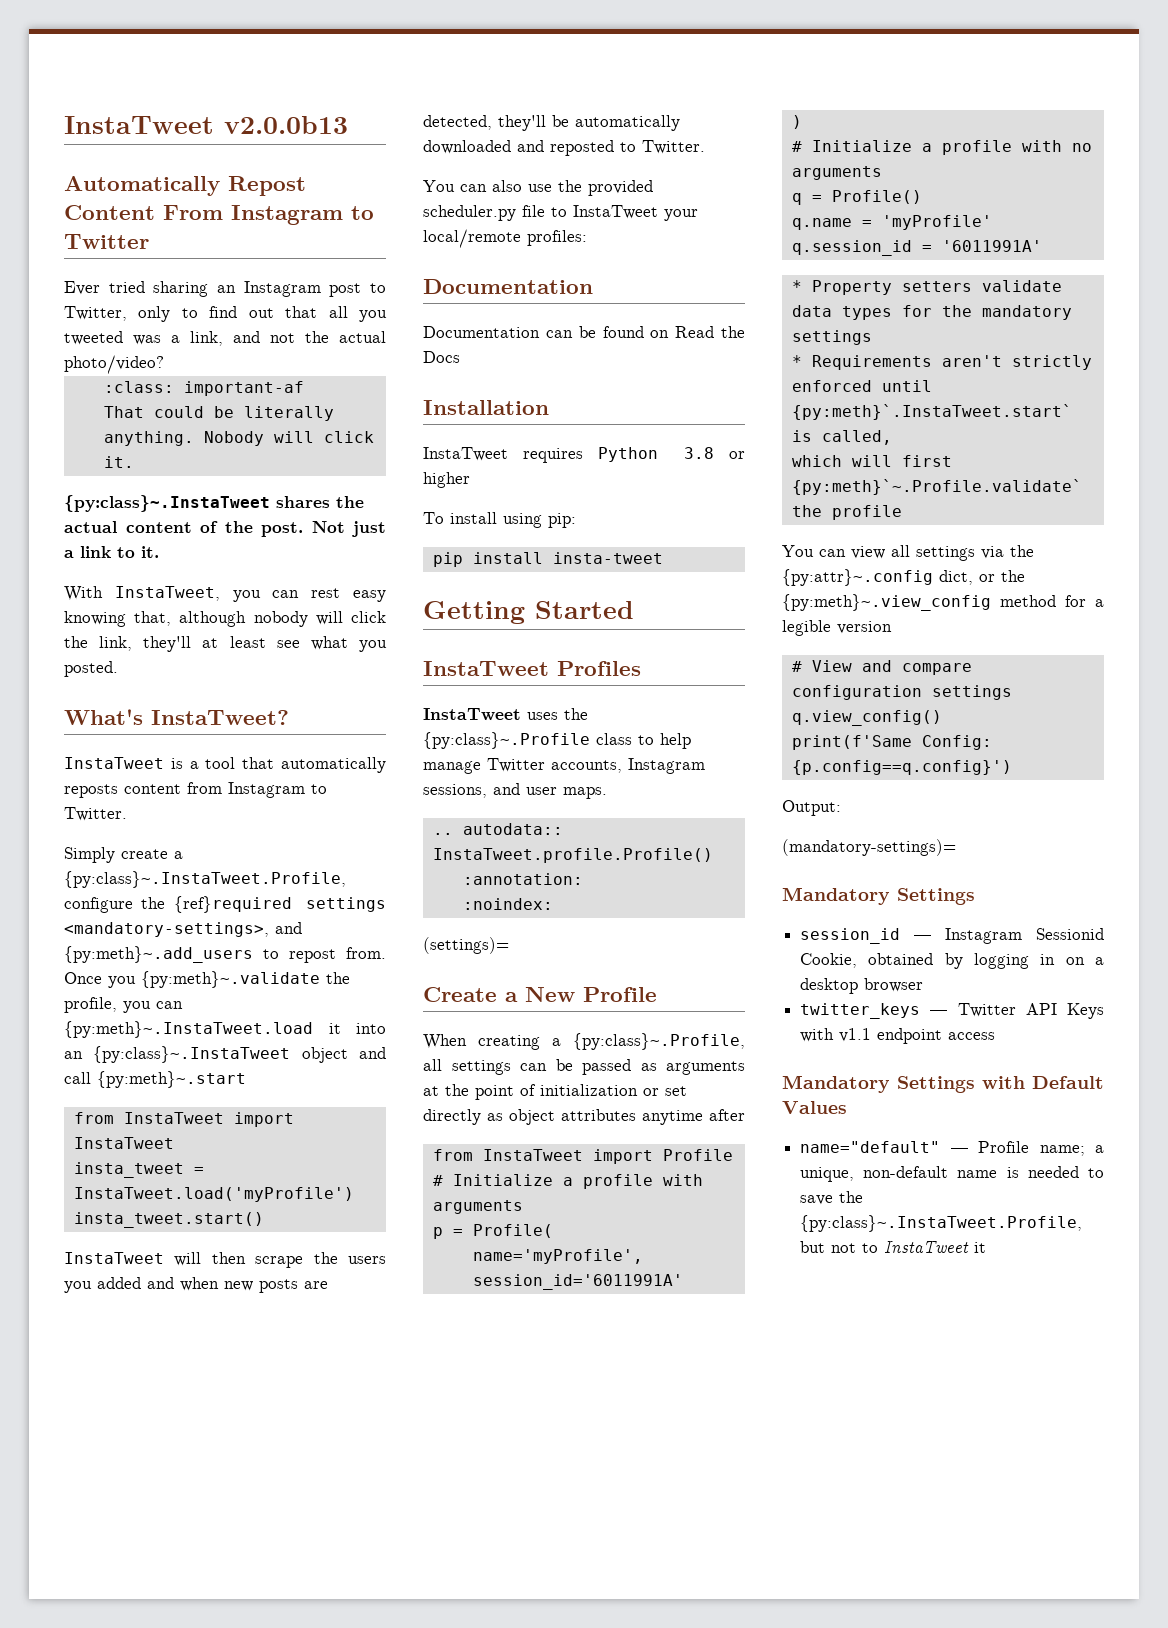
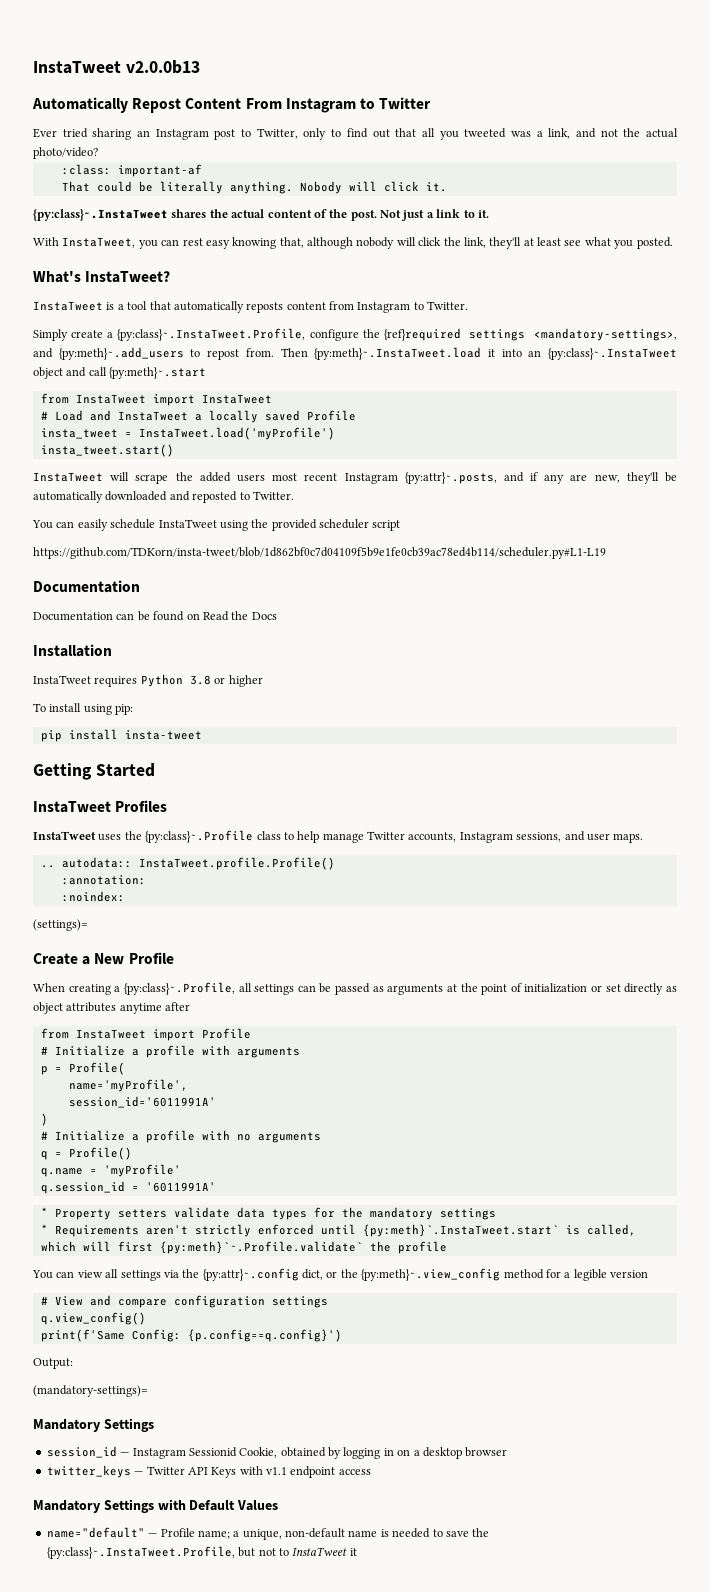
[64,971,350,988] [64,997,183,1013] Once you {py:meth}~.validate the profile, you can -> [280,348,308,357] Then
(174, 1143) none -> [40,410,356,423] // # Load and InstaTweet a locally saved Profile
[211,1252,246,1264] then -> (130, 476) none
[348,1256,386,1264] [64,1277,328,1293] [423,115,492,130] users you added and when new posts are detected, -> [199,472,620,484] added users most recent Instagram {py:attr}~.posts, and if any are new,
[492,180,653,196] [423,205,698,221] [423,229,587,248] also use the provided scheduler.py file to InstaTweet your local/remote profiles: -> [77,519,401,531] [33,547,606,559] easily schedule InstaTweet using the provided scheduler script // https://github.com/TDKorn/insta-tweet/blob/1d862bf0c7d04109f5b9e1fe0cb39ac78ed4b114/scheduler.py#L1-L19

